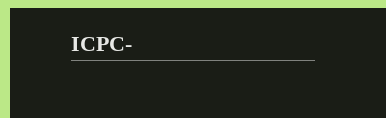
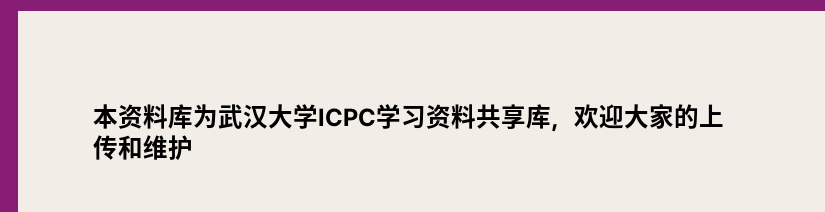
[71,37,132,51] ICPC- -> [93,104,724,132] [93,135,193,161] 本资料库为武汉大学ICPC学习资料共享库，欢迎大家的上传和维护

